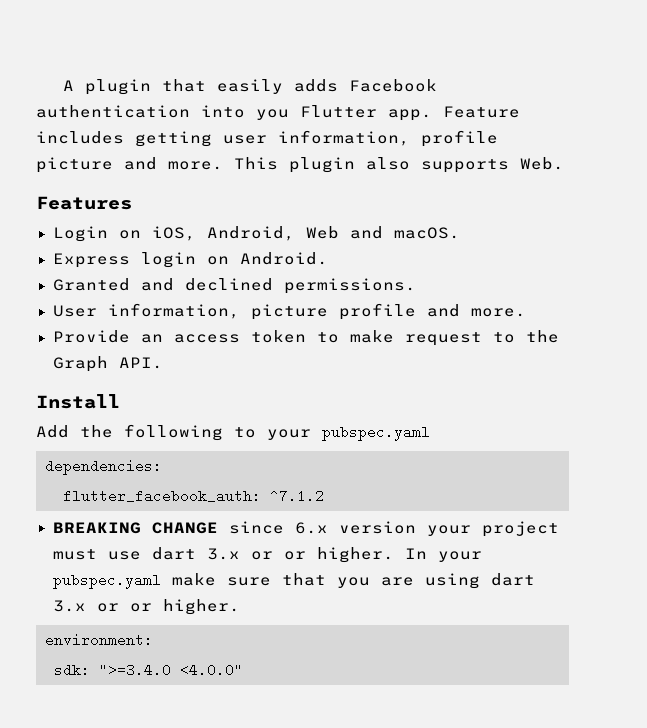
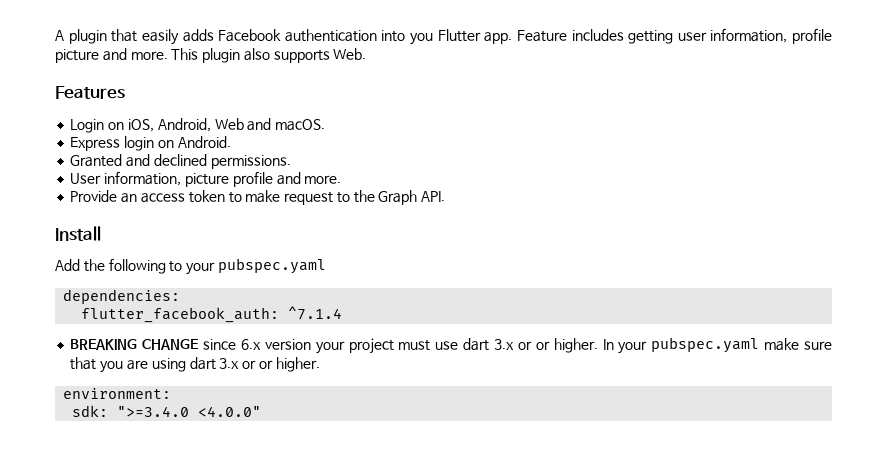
[270,489,324,503] ^7.1.2 -> [288,306,343,320] ^7.1.4

